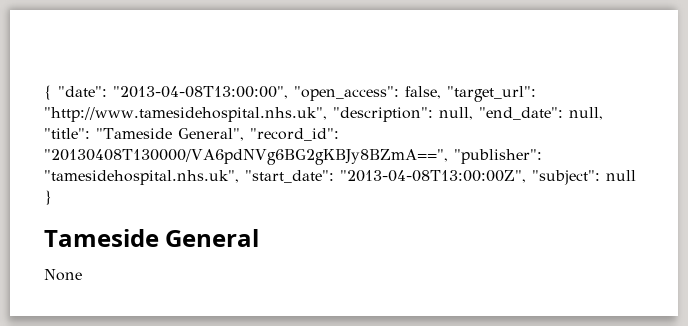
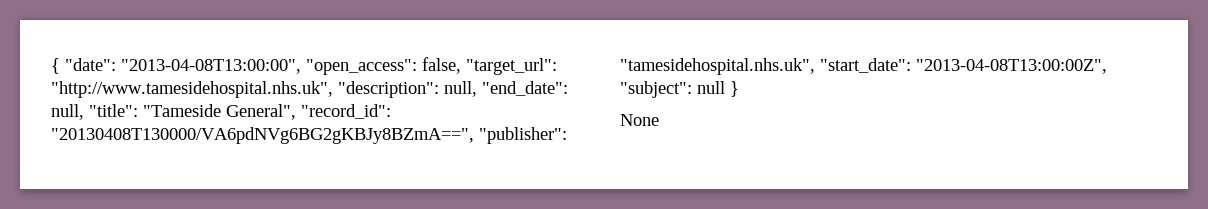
[44,229,260,247] // Tameside General -> (739, 89) none

